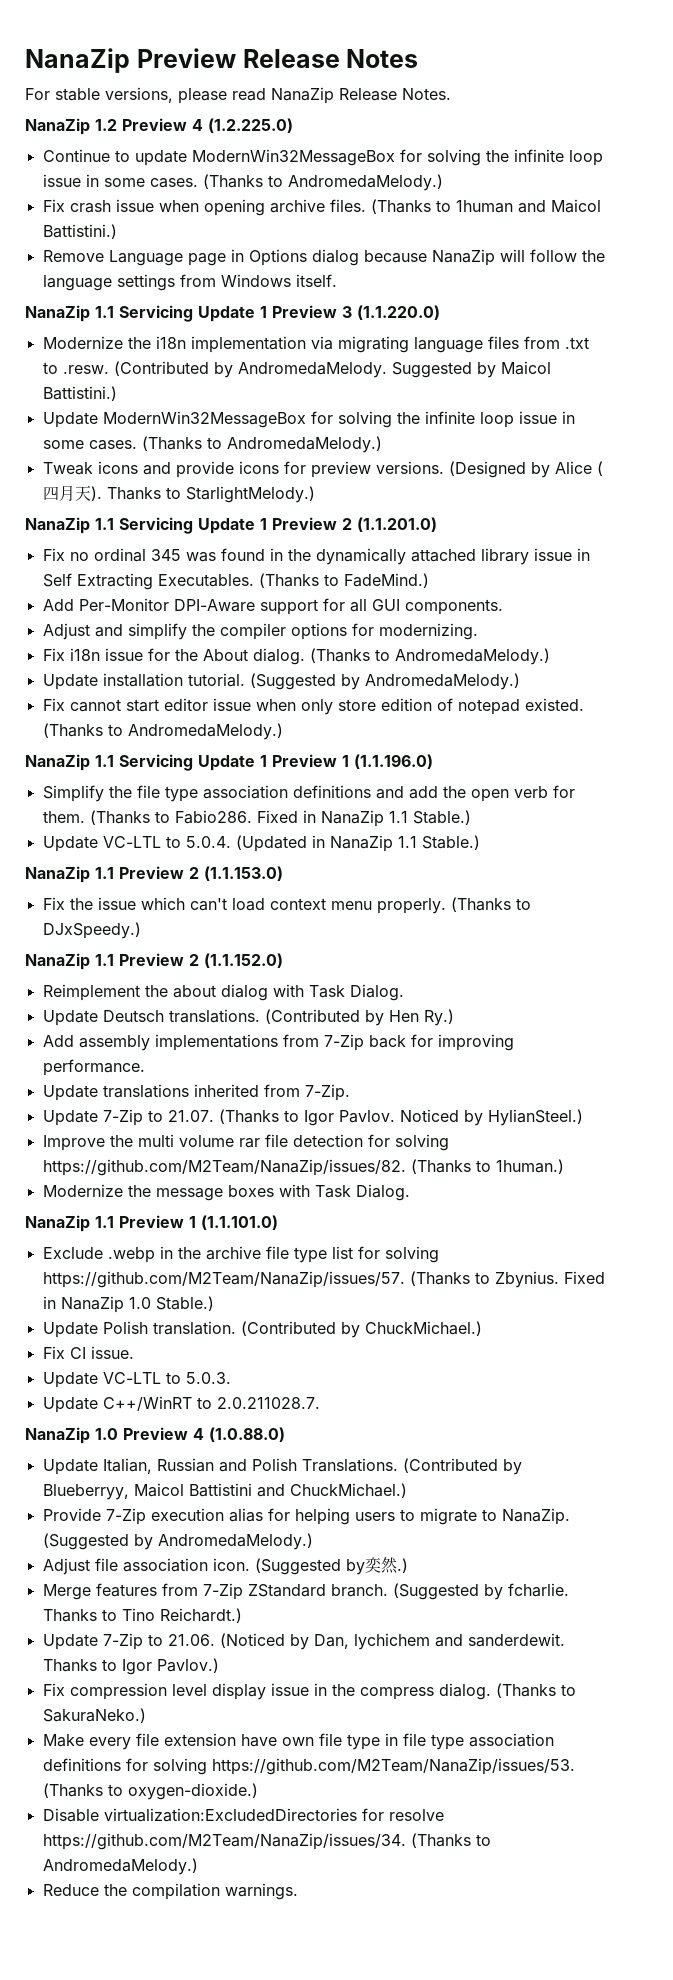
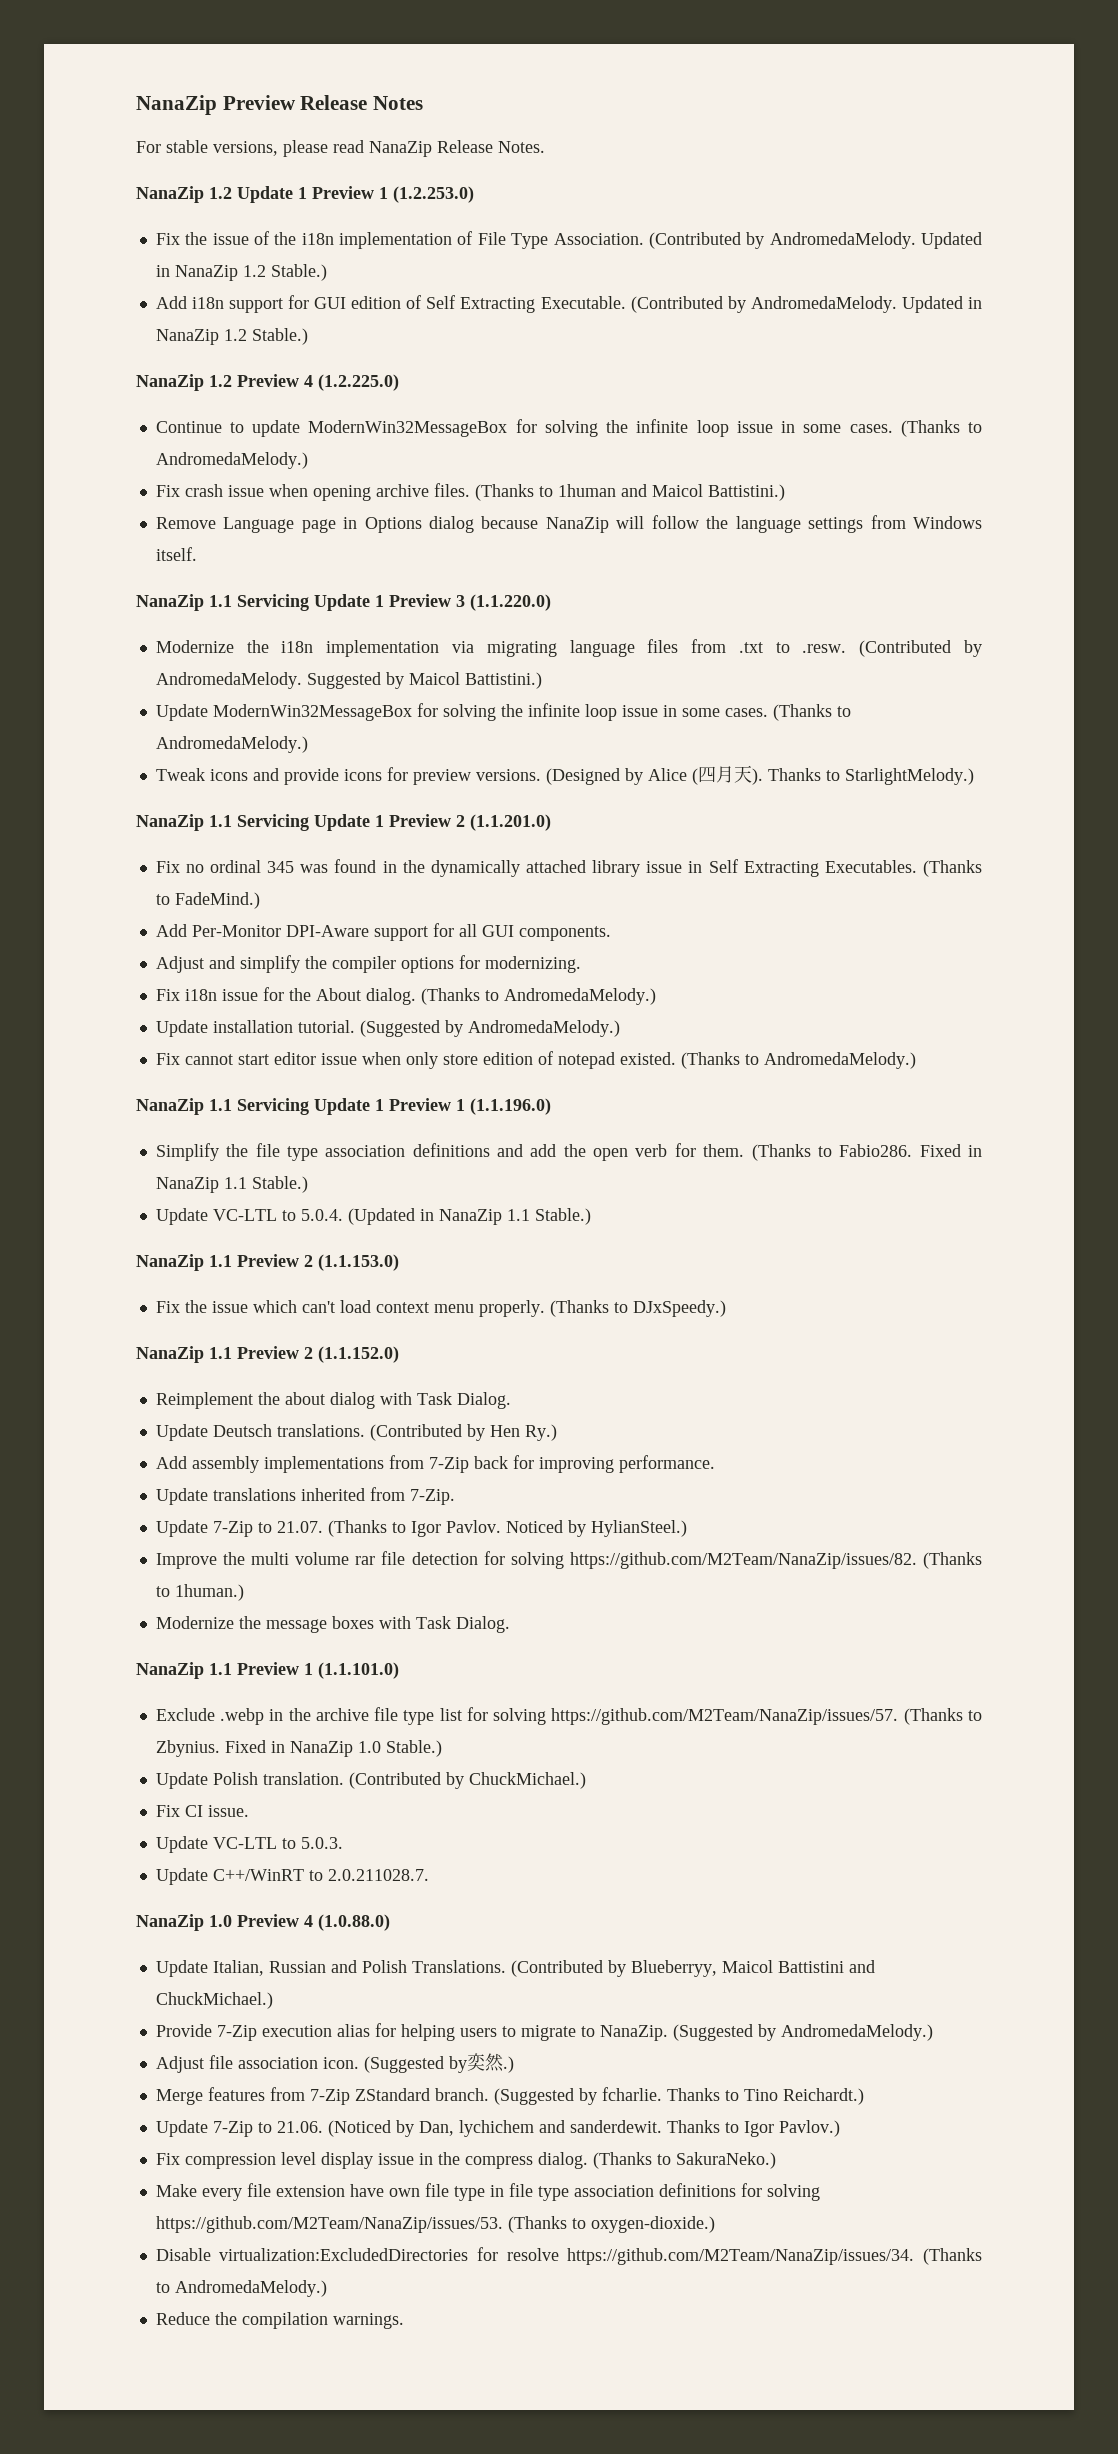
(451, 94) none -> [136,186,474,203] [155,231,983,249] [155,264,327,281] [155,295,982,313] [155,328,308,345] // NanaZip 1.2 Update 1 Preview 1 (1.2.253.0) // Fix the issue of the i18n implementation of File Type Association. (Contributed by AndromedaMelody. Updated in NanaZip 1.2 Stable.) // Add i18n support for GUI edition of Self Extracting Executable. (Contributed by AndromedaMelody. Updated in NanaZip 1.2 Stable.)

